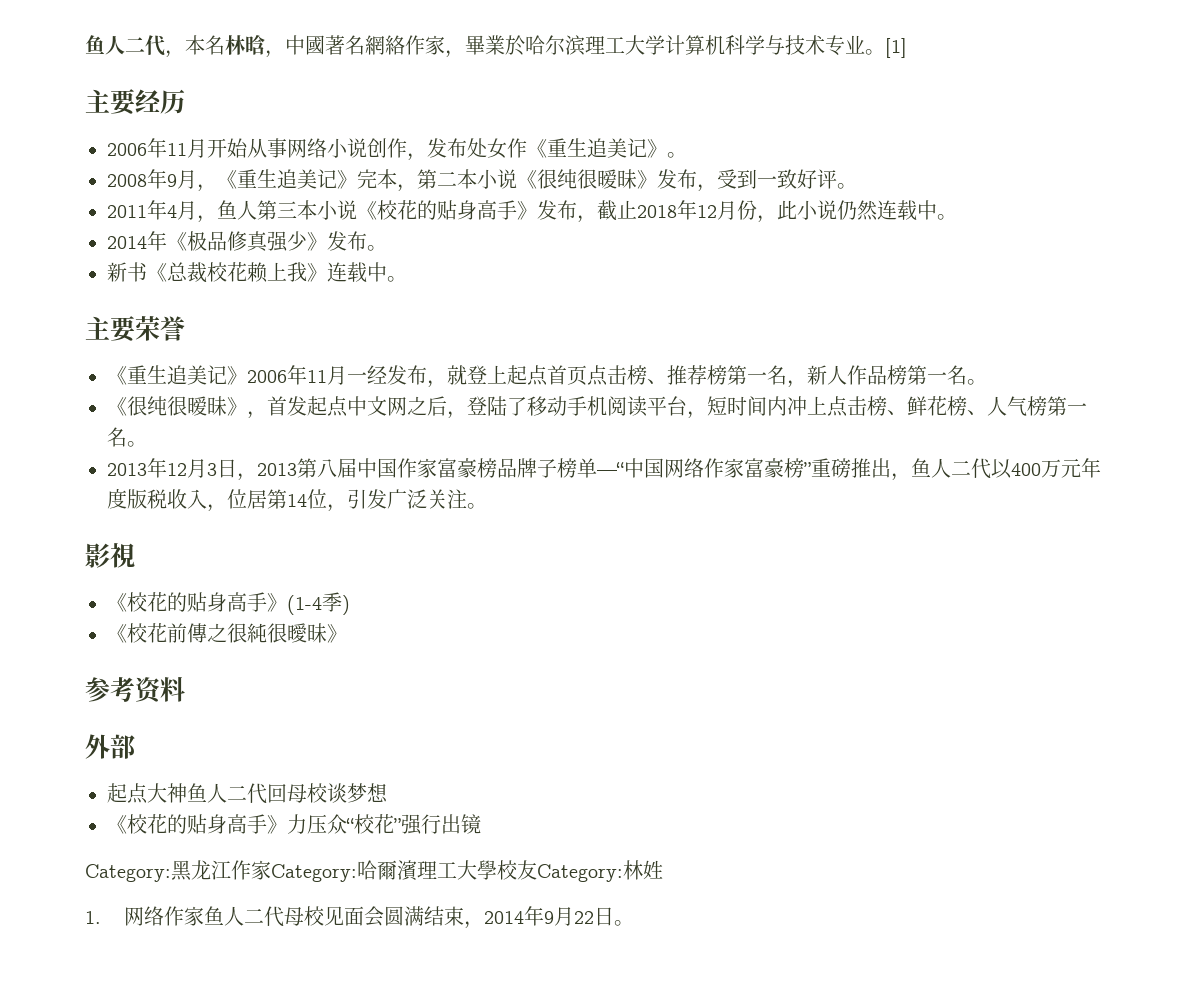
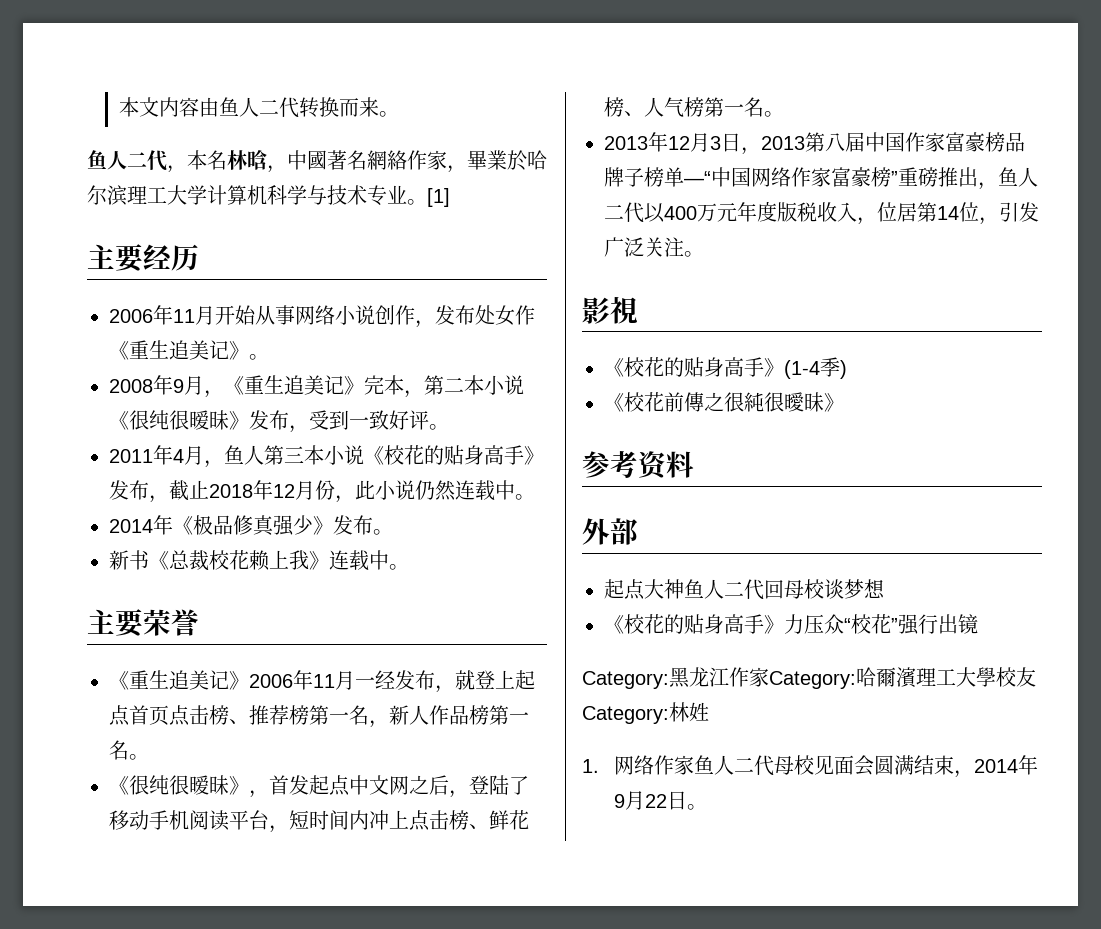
(85, 44) none -> [118,97,399,118] 本文内容由鱼人二代转换而来。 //

